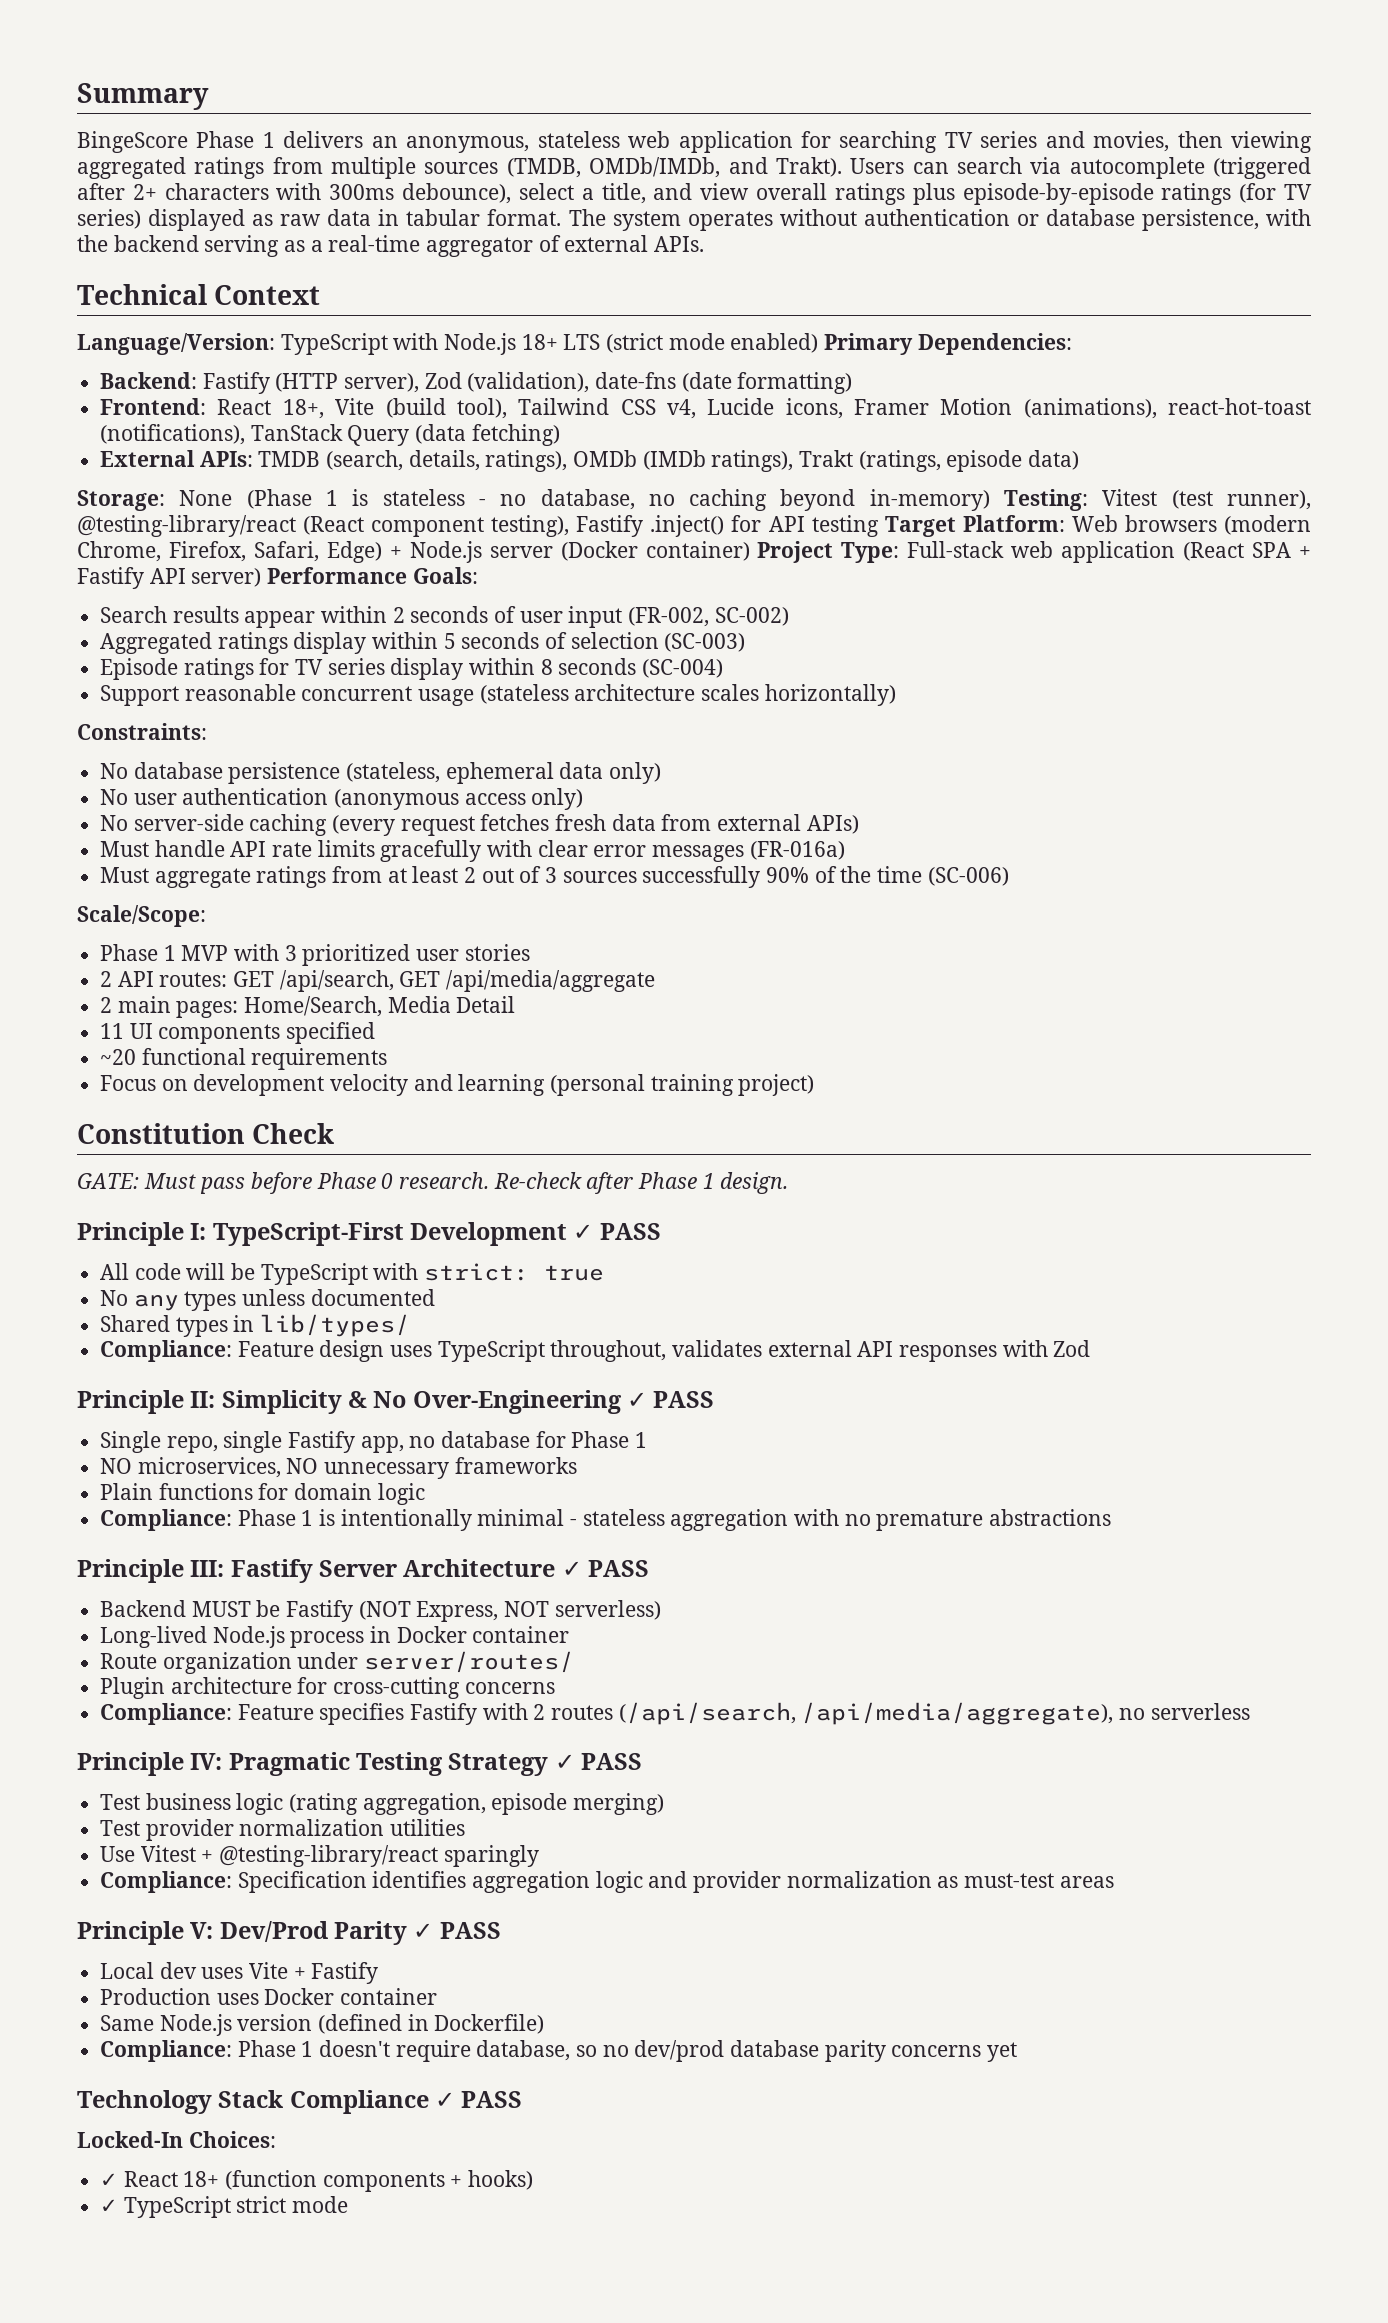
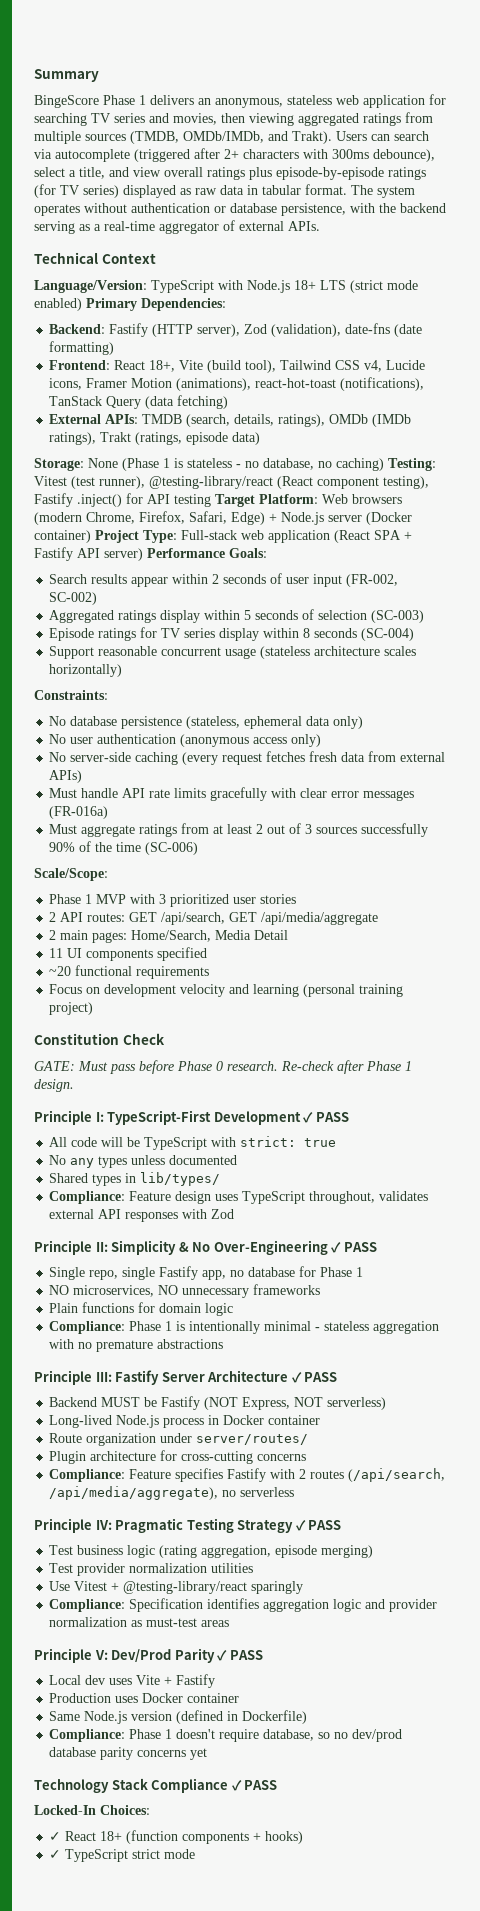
[689,489,990,511] caching beyond in-memory) -> [336,458,384,471] caching)

